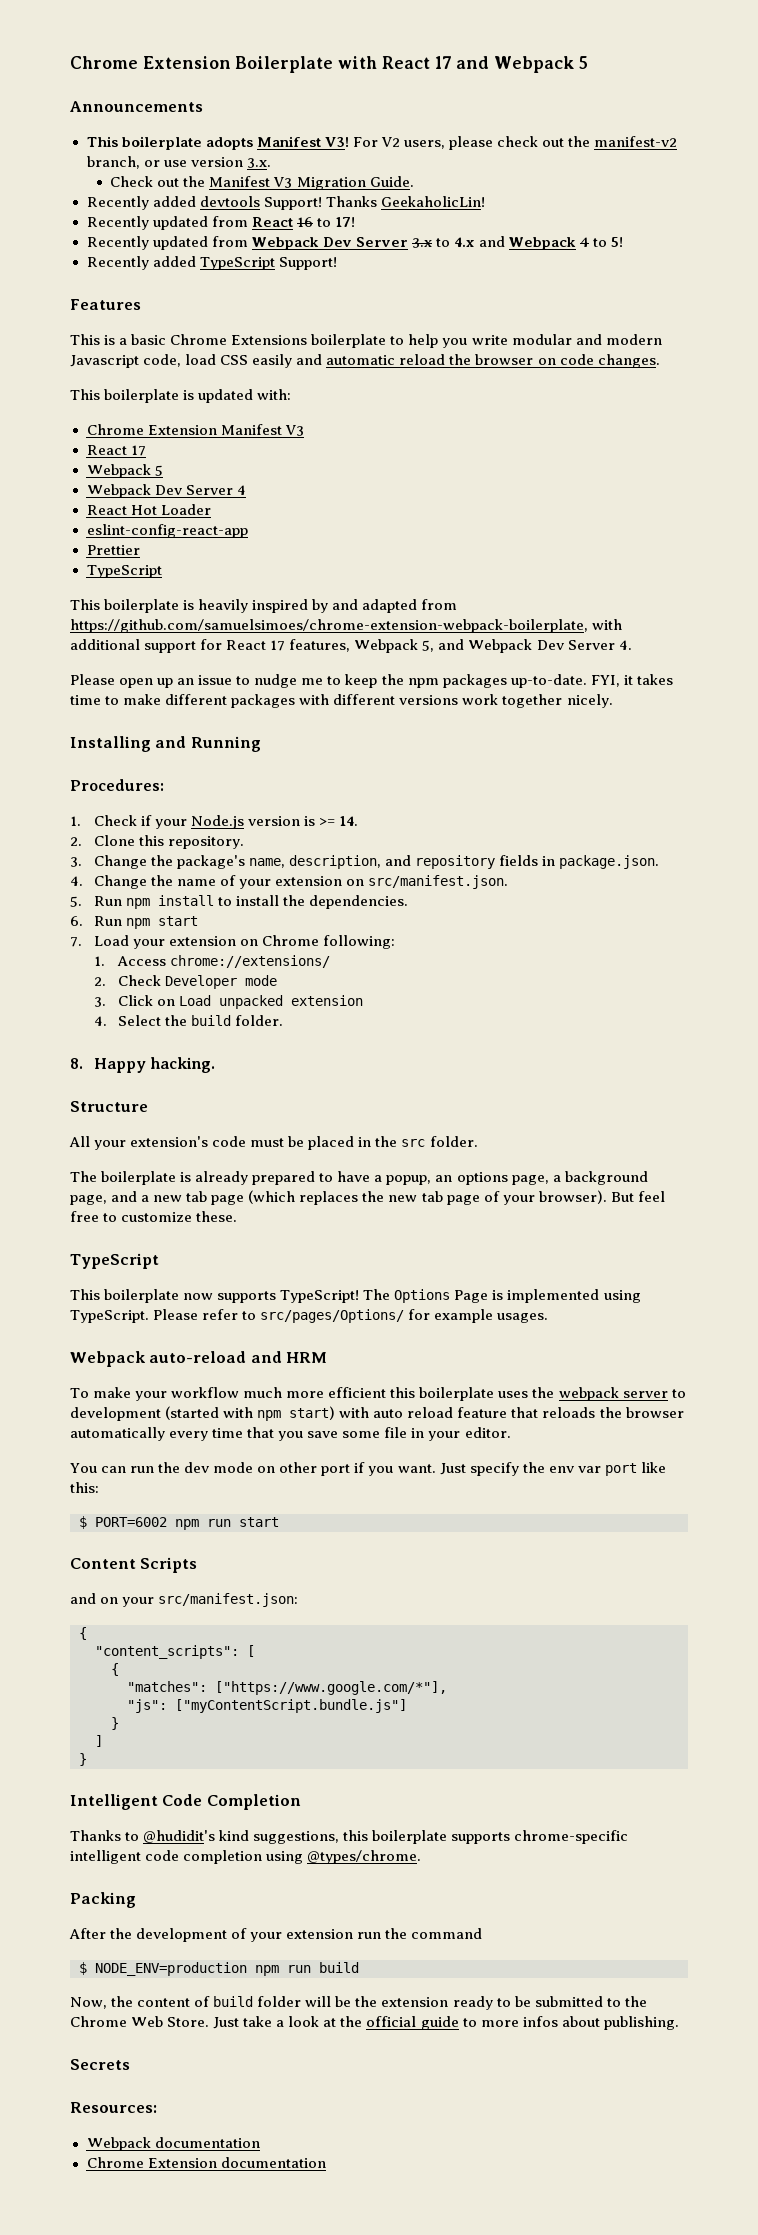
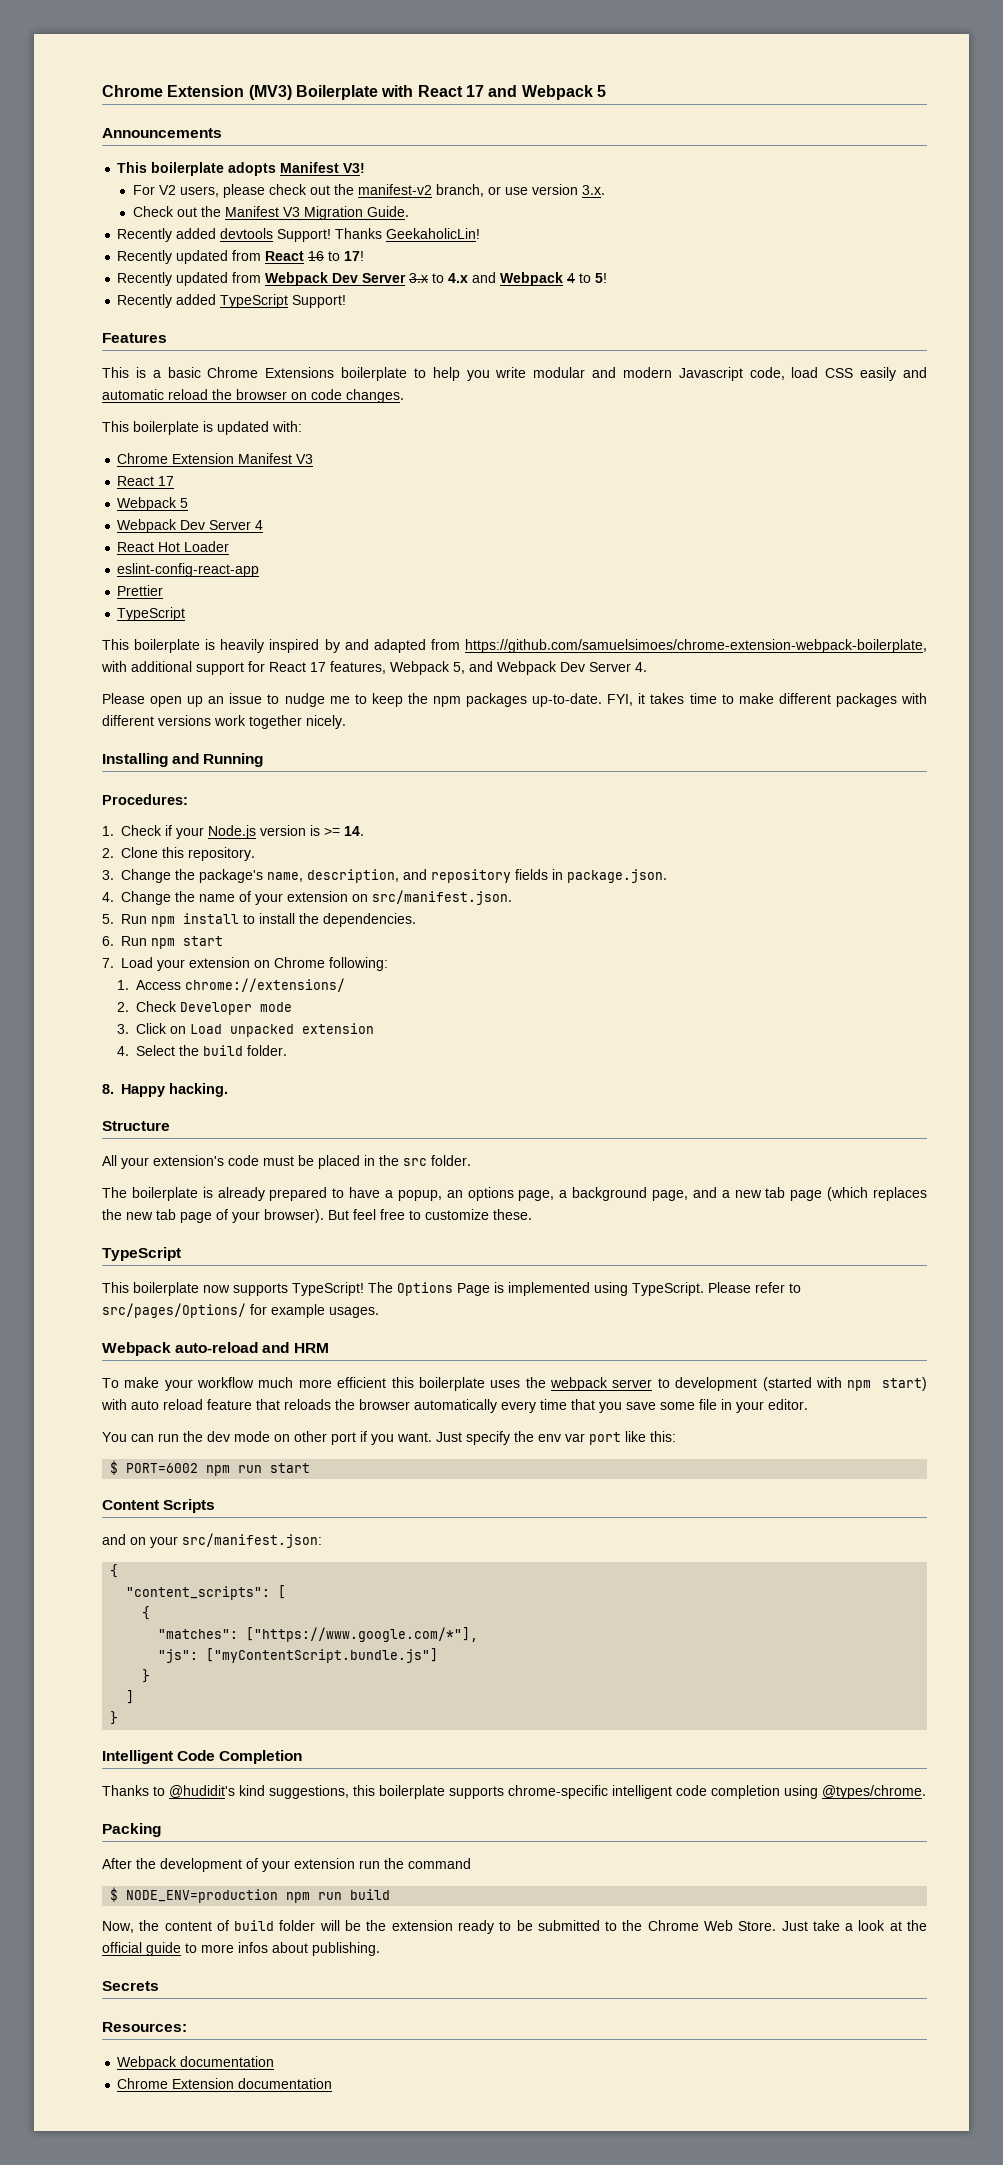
[70,56,231,69] Chrome Extension -> [102,85,292,100] Chrome Extension (MV3)
(349, 142) none -> (366, 168) //

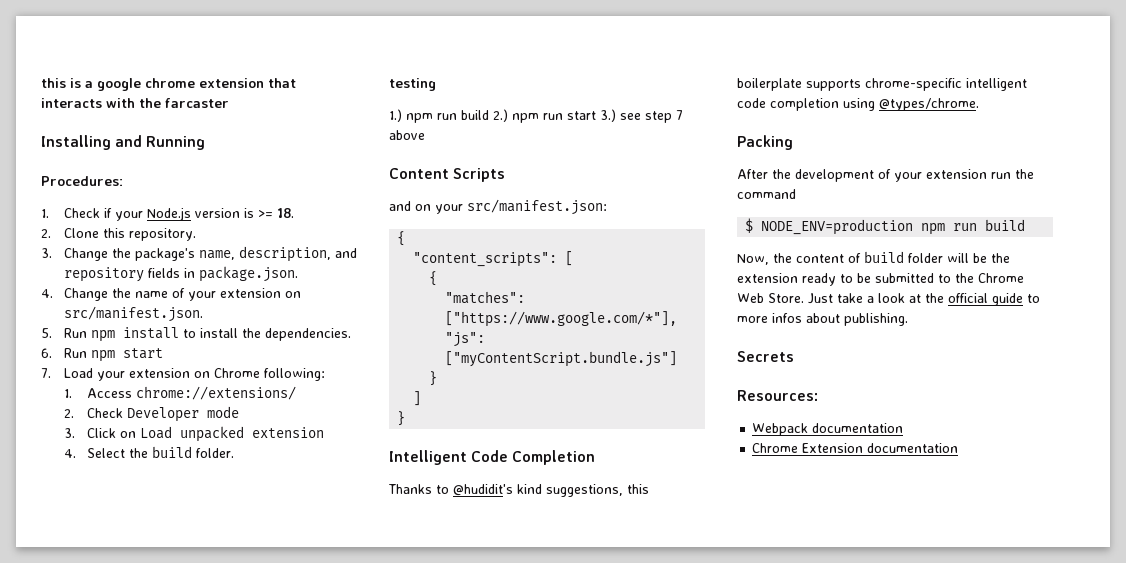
[102,85,606,100] [102,128,222,138] [117,162,366,176] [132,184,605,198] [132,206,409,220] [117,228,481,242] [117,250,365,264] [117,272,608,286] [117,294,347,308] [102,333,167,343] [102,367,928,381] [102,389,404,403] [102,421,302,435] [117,453,314,464] [117,476,175,486] [117,497,189,511] [117,519,264,533] [117,541,230,552] [117,563,260,577] [117,585,164,596] [117,607,186,621] [102,639,927,653] [101,661,647,675] [102,693,928,707] [102,715,346,729] Chrome Extension (MV3) Boilerplate with React 17 and Webpack 5 // Announcements // This boilerplate adopts Manifest V3! // For V2 users, please check out the manifest-v2 branch, or use version 3.x. // Check out the Manifest V3 Migration Guide. // Recently added devtools Support! Thanks GeekaholicLin! // Recently updated from React 16 to 17! // Recently updated from Webpack Dev Server 3.x to 4.x and Webpack 4 to 5! // Recently added TypeScript Support! // Features // This is a basic Chrome Extensions boilerplate to help you write modular and modern Javascript code, load CSS easily and automatic reload the browser on code changes. // This boilerplate is updated with: // Chrome Extension Manifest V3 // React 17 // Webpack 5 // Webpack Dev Server 4 // React Hot Loader // eslint-config-react-app // Prettier // TypeScript // This boilerplate is heavily inspired by and adapted from https://github.com/samuelsimoes/chrome-extension-webpack-boilerplate, with additional support for React 17 features, Webpack 5, and Webpack Dev Server 4. // Please open up an issue to nudge me to keep the npm packages up-to-date. FYI, it takes time to make different packages with different versions work together nicely. -> [41,78,296,91] [41,98,229,108] this is a google chrome extension that interacts with the farcaster
[344,826,364,836] 14. -> [276,208,294,218] 18.
[102,1083,228,1097] [102,1121,170,1131] [102,1155,471,1169] [102,1187,928,1201] [102,1209,532,1223] [102,1247,181,1261] [102,1282,801,1296] [102,1303,379,1318] [102,1342,329,1356] [102,1377,927,1391] [101,1399,808,1413] [102,1431,676,1445] [110,1460,311,1476] 8. Happy hacking. // Structure // All your extension's code must be placed in the src folder. // The boilerplate is already prepared to have a popup, an options page, a background page, and a new tab page (which replaces the new tab page of your browser). But feel free to customize these. // TypeScript // This boilerplate now supports TypeScript! The Options Page is implemented using TypeScript. Please refer to src/pages/Options/ for example usages. // Webpack auto-reload and HRM // To make your workflow much more efficient this boilerplate uses the webpack server to development (started with npm start) with auto reload feature that reloads the browser automatically every time that you save some file in your editor. // You can run the dev mode on other port if you want. Just specify the env var port like this: // $ PORT=6002 npm run start -> [389,78,436,91] [389,109,683,123] [389,130,425,140] testing // 1.) npm run build 2.) npm run start 3.) see step 7 above

